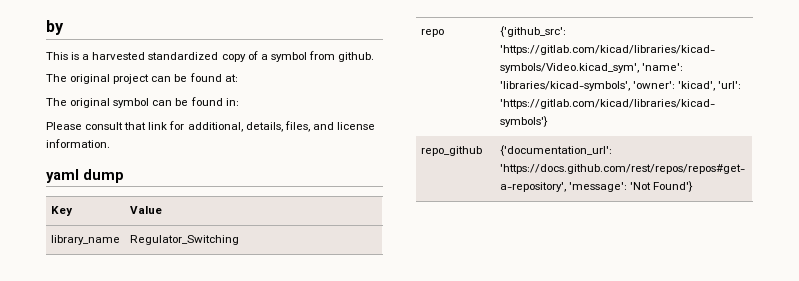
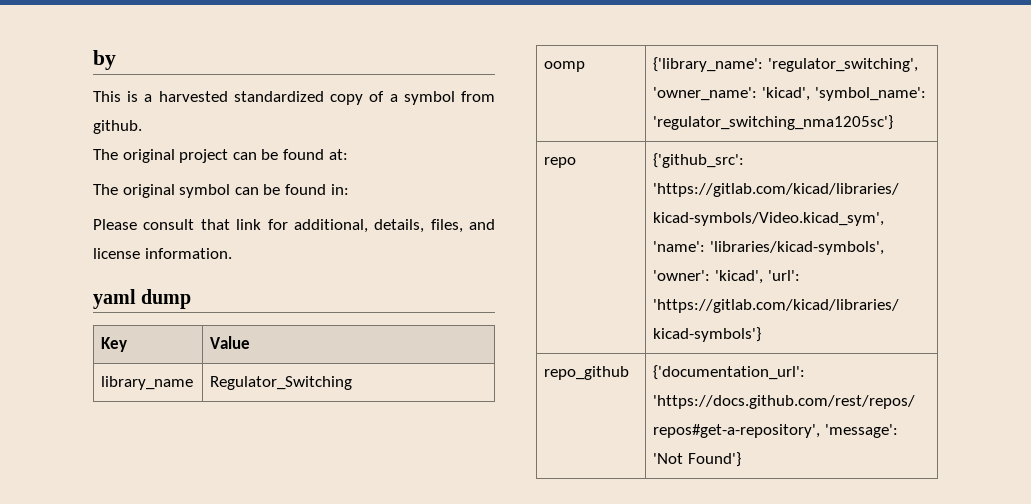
(239, 240) none -> [544,61,586,72] [653,57,919,72] [653,87,926,101] [653,115,894,130] // oomp | {'library_name': 'regulator_switching', 'owner_name': 'kicad', 'symbol_name': 'regulator_switching_nma1205sc'}

